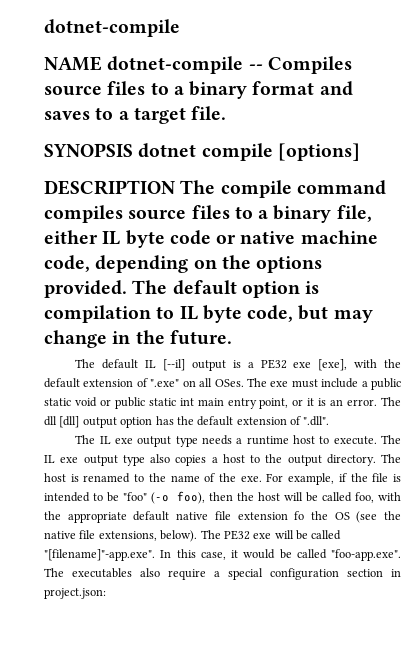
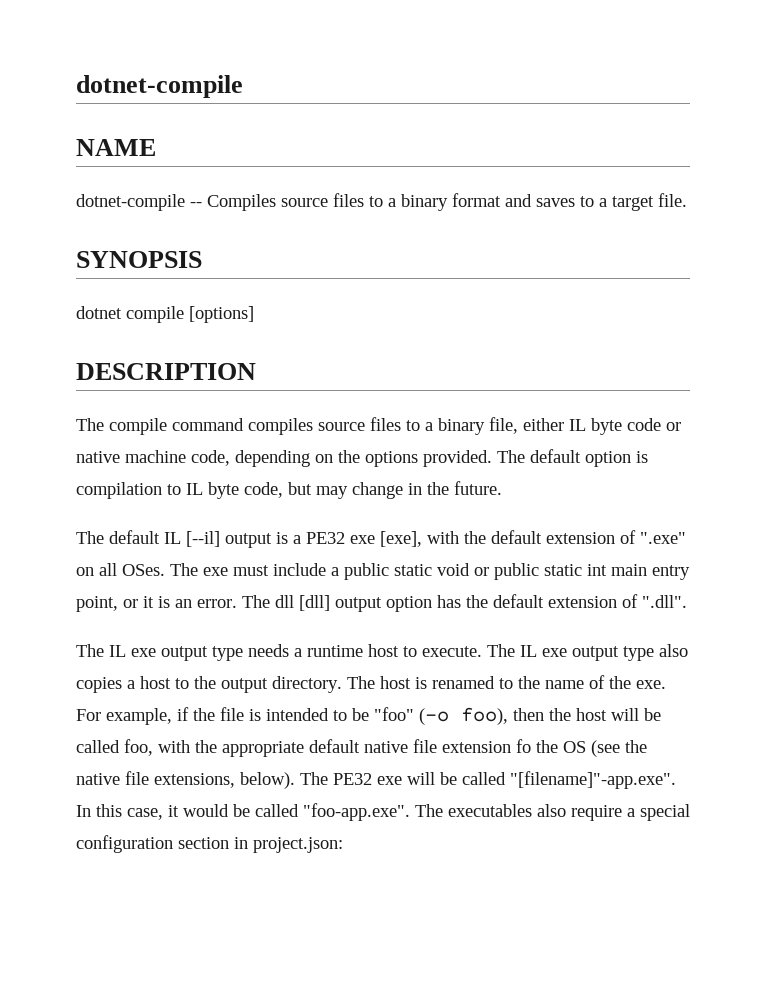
(102, 63) none -> (156, 147) //
(133, 150) none -> (202, 259) //
(176, 187) none -> (256, 371) //

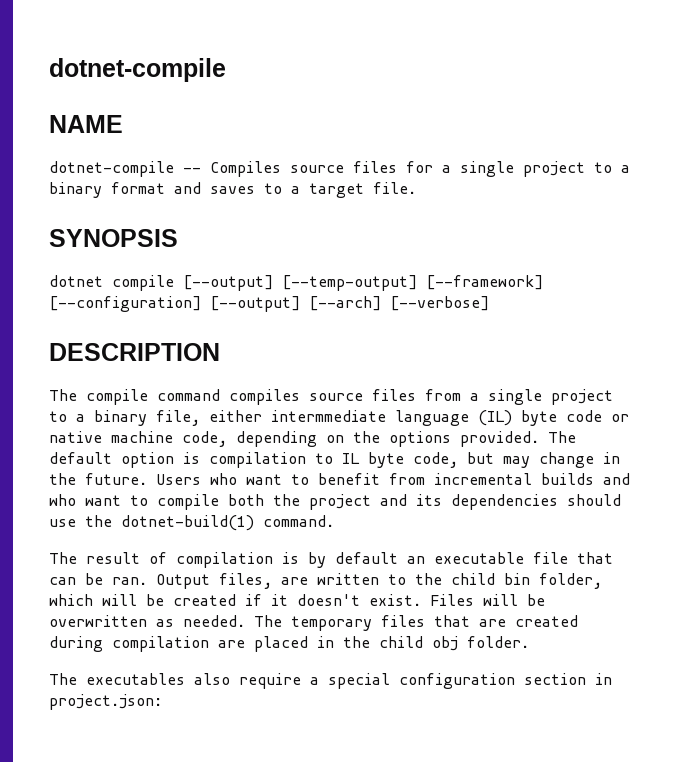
(364, 200) none -> [406,161,585,177] for a single project
[189,306,254,323] [options] -> [183,275,543,291] [49,296,489,312] [--output] [--temp-output] [--framework] [--configuration] [--output] [--arch] [--verbose]
(401, 424) none -> [425,389,613,405] from a single project
[569,419,586,431] IL -> [271,410,512,426] intermmediate language (IL)
[76,530,686,548] [76,563,690,580] [76,594,687,612] [76,644,688,661] [76,675,666,693] [76,707,661,725] [76,739,647,757] [76,771,676,789] [76,803,410,821] // The default IL [--il] output is a PE32 exe [exe], with the default extension of ".exe" on all OSes. The exe must include a public static void or public static int main entry point, or it is an error. The dll [dll] output option has the default extension of ".dll". // The IL exe output type needs a runtime host to execute. The IL exe output type also copies a host to the output directory. The host is renamed to the name of the exe. For example, if the file is intended to be "foo" (-o foo), then the host will be called foo, with the appropriate default native file extension fo the OS (see the native file extensions, below). The PE32 exe will be called "[filename]"-app.exe". In this case, it would be called "foo-app.exe". -> [156,473,630,485] [49,494,621,510] [49,515,334,531] [49,552,613,568] [49,573,602,589] [49,594,545,606] [49,615,578,631] [49,636,529,652] Users who want to benefit from incremental builds and who want to compile both the project and its dependencies should use the dotnet-build(1) command. // The result of compilation is by default an executable file that can be ran. Output files, are written to the child bin folder, which will be created if it doesn't exist. Files will be overwritten as needed. The temporary files that are created during compilation are placed in the child obj folder. //

